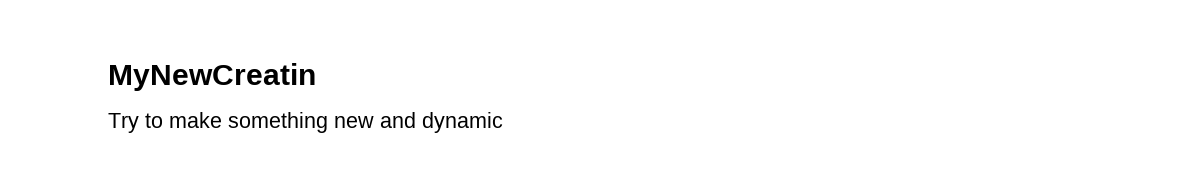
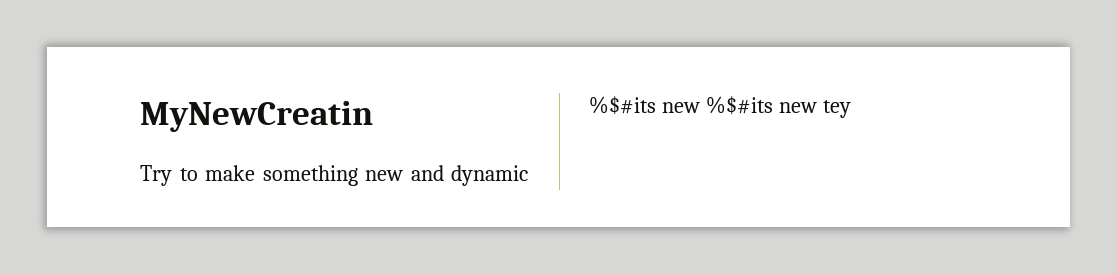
(503, 122) none -> [589,96,851,118] %$#its new %$#its new tey

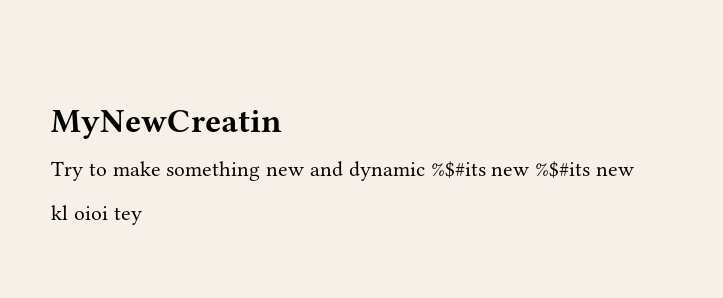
(817, 107) none -> [51,205,108,220] // kl oioi

